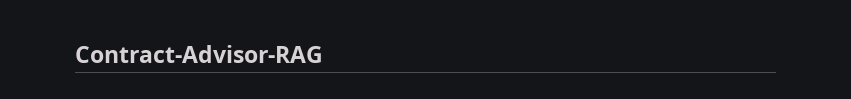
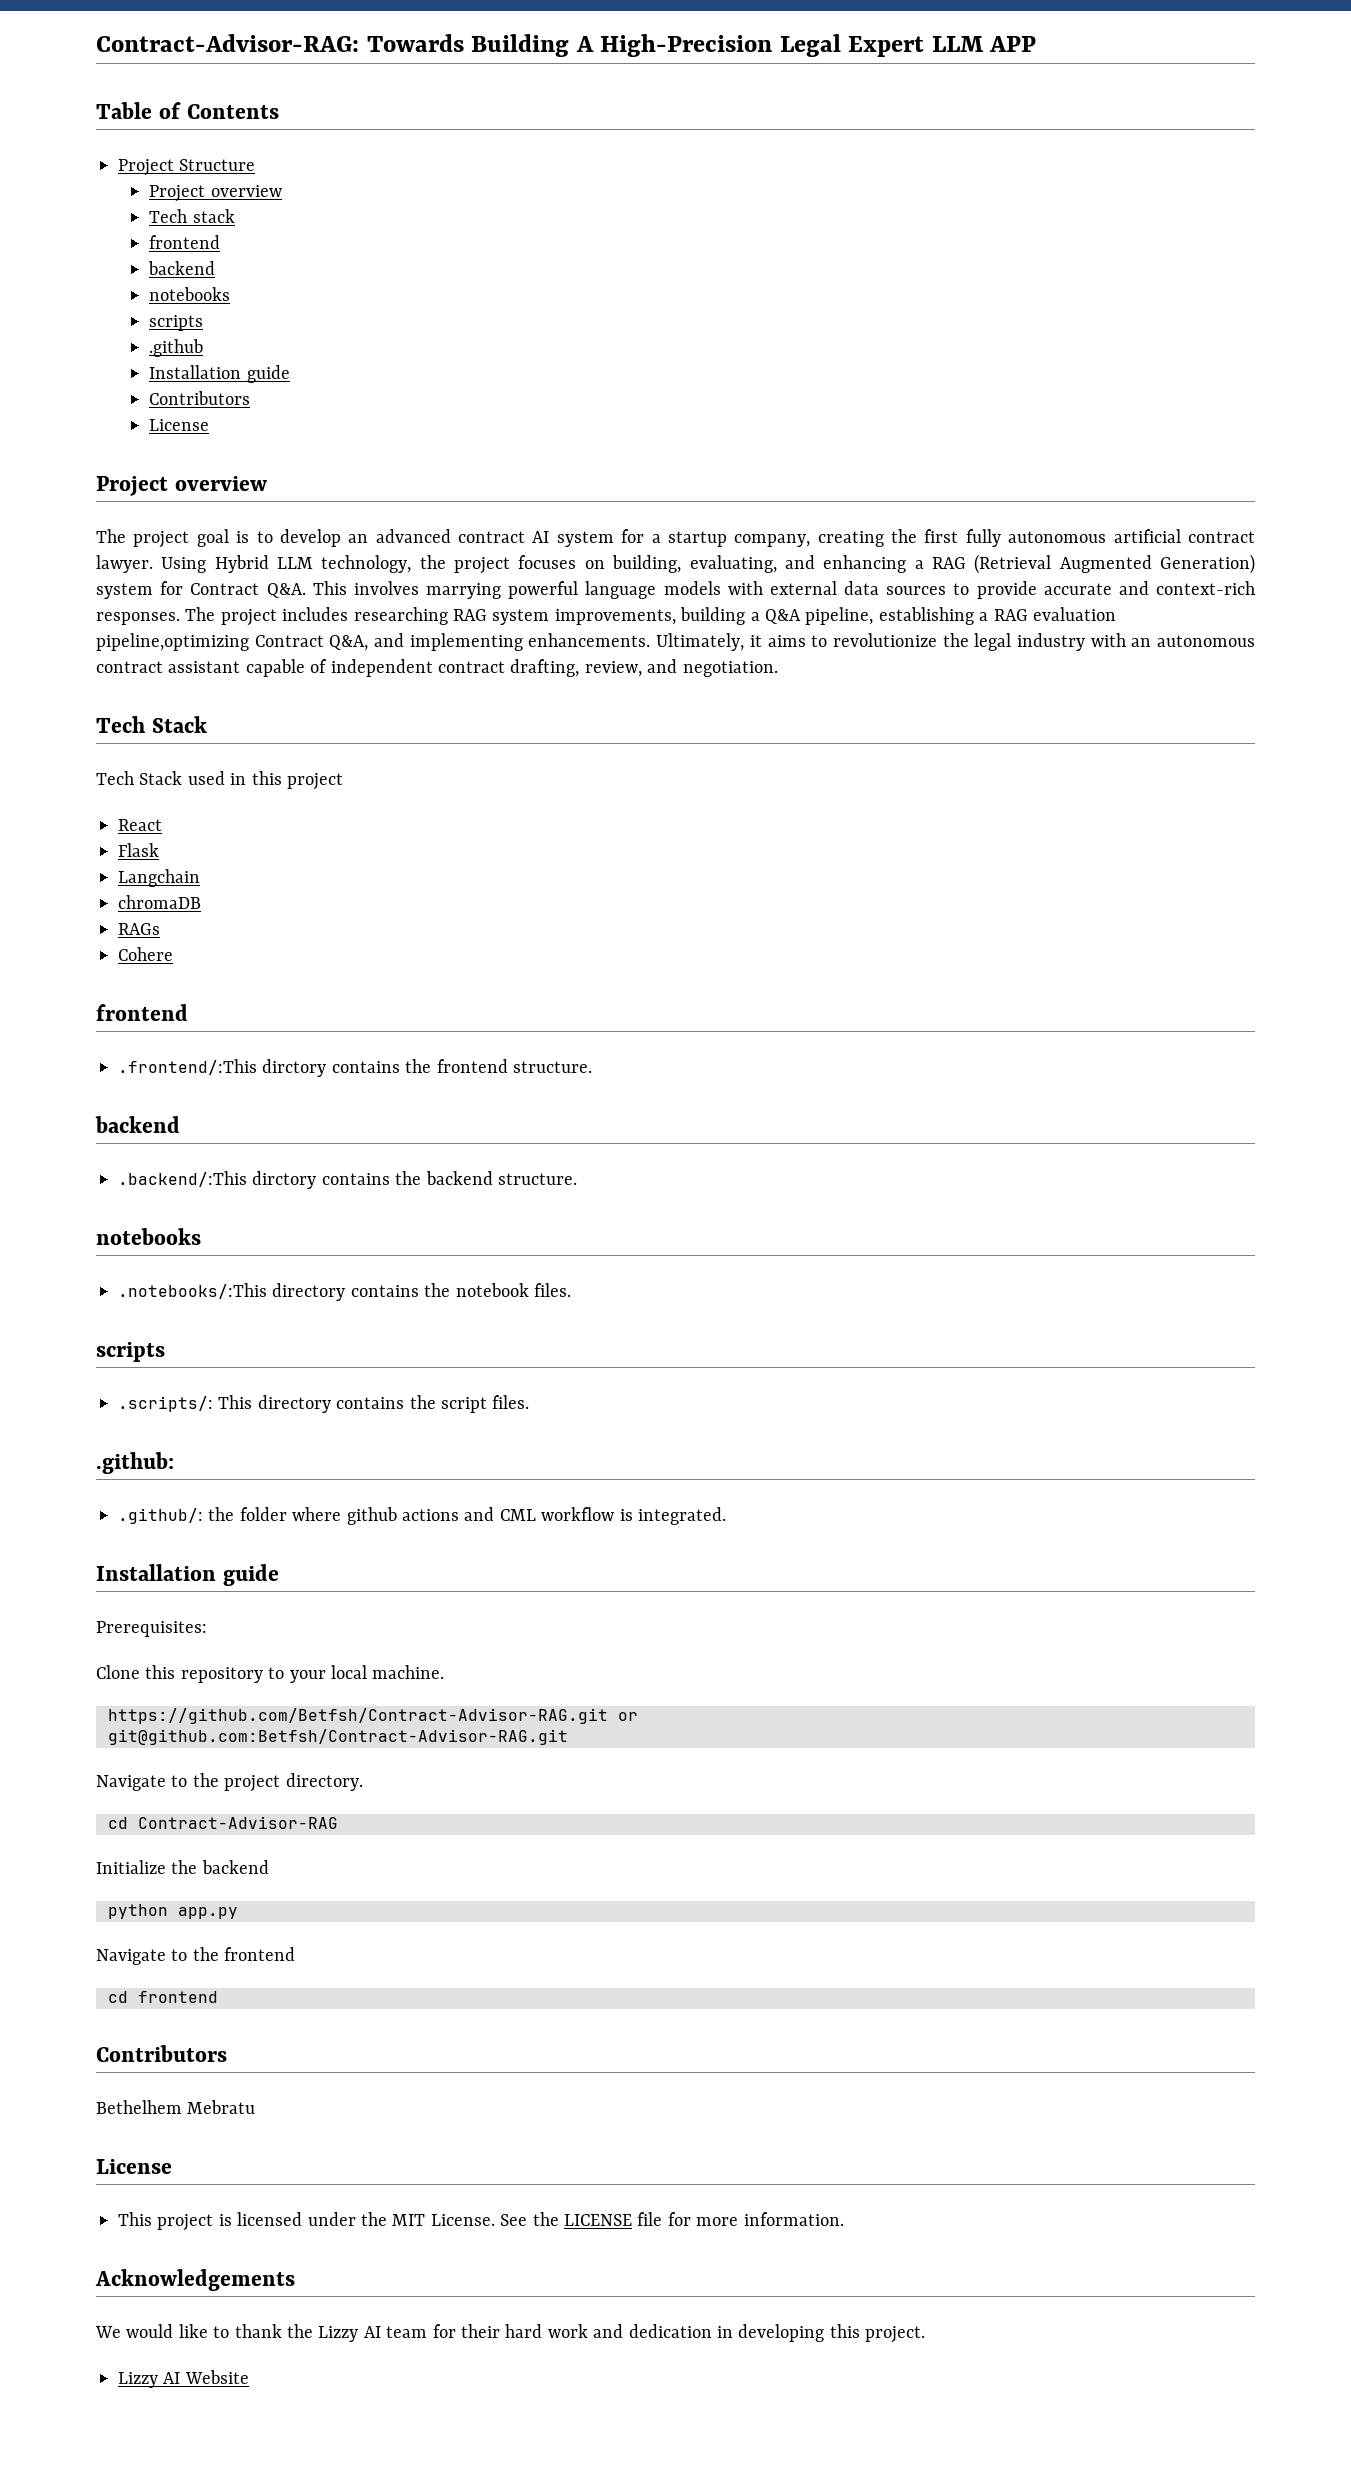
[75,45,323,63] Contract-Advisor-RAG -> [96,34,1037,57] [96,102,279,119] [118,159,256,176] [149,185,282,202] [149,209,235,223] [149,235,221,249] [148,261,216,275] [149,287,231,301] [149,315,204,331] [149,339,204,357] [149,365,290,383] [149,391,251,405] [149,419,210,431] [96,476,267,496] [96,529,1255,548] [96,554,1256,574] [96,581,1255,599] [96,607,1116,626] [96,633,1255,651] [96,659,778,677] [96,716,207,733] [96,771,343,790] [118,819,162,831] [118,843,159,857] [118,869,200,887] [118,895,201,909] [118,923,160,935] [118,947,173,961] [96,1004,188,1021] [118,1059,592,1077] [95,1116,180,1133] [118,1171,577,1189] [96,1228,201,1245] [118,1283,571,1301] [96,1342,165,1362] [118,1395,530,1413] [96,1452,174,1474] [118,1507,726,1525] [96,1564,279,1586] [96,1621,207,1637] [96,1665,445,1683] [108,1708,638,1724] [108,1729,568,1745] [96,1773,363,1792] [108,1816,338,1829] [96,1860,269,1874] [108,1904,238,1919] [96,1947,296,1965] [108,1991,218,2003] [96,2045,227,2062] [96,2100,256,2114] [96,2159,172,2174] [118,2212,844,2231] [95,2269,295,2291] [95,2324,926,2343] [118,2370,249,2388] Contract-Advisor-RAG: Towards Building A High-Precision Legal Expert LLM APP // Table of Contents // Project Structure // Project overview // Tech stack // frontend // backend // notebooks // scripts // .github // Installation guide // Contributors // License // Project overview // The project goal is to develop an advanced contract AI system for a startup company, creating the first fully autonomous artificial contract lawyer. Using Hybrid LLM technology, the project focuses on building, evaluating, and enhancing a RAG (Retrieval Augmented Generation) system for Contract Q&A. This involves marrying powerful language models with external data sources to provide accurate and context-rich responses. The project includes researching RAG system improvements, building a Q&A pipeline, establishing a RAG evaluation pipeline,optimizing Contract Q&A, and implementing enhancements. Ultimately, it aims to revolutionize the legal industry with an autonomous contract assistant capable of independent contract drafting, review, and negotiation. // Tech Stack // Tech Stack used in this project // React // Flask // Langchain // chromaDB // RAGs // Cohere // frontend // .frontend/:This dirctory contains the frontend structure. // backend // .backend/:This dirctory contains the backend structure. // notebooks // .notebooks/:This directory contains the notebook files. // scripts // .scripts/: This directory contains the script files. // .github: // .github/: the folder where github actions and CML workflow is integrated. // Installation guide // Prerequisites: // Clone this repository to your local machine. // https://github.com/Betfsh/Contract-Advisor-RAG.git or // git@github.com:Betfsh/Contract-Advisor-RAG.git // Navigate to the project directory. // cd Contract-Advisor-RAG // Initialize the backend // python app.py // Navigate to the frontend // cd frontend // Contributors // Bethelhem Mebratu // License // This project is licensed under the MIT License. See the LICENSE file for more information. // Acknowledgements // We would like to thank the Lizzy AI team for their hard work and dedication in developing this project. // Lizzy AI Website

